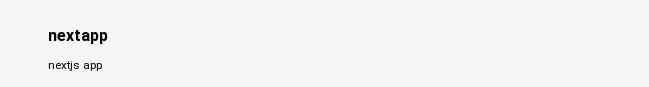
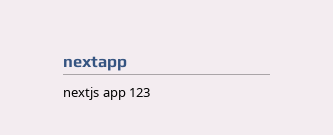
(103, 67) none -> [129,88,151,97] 123

